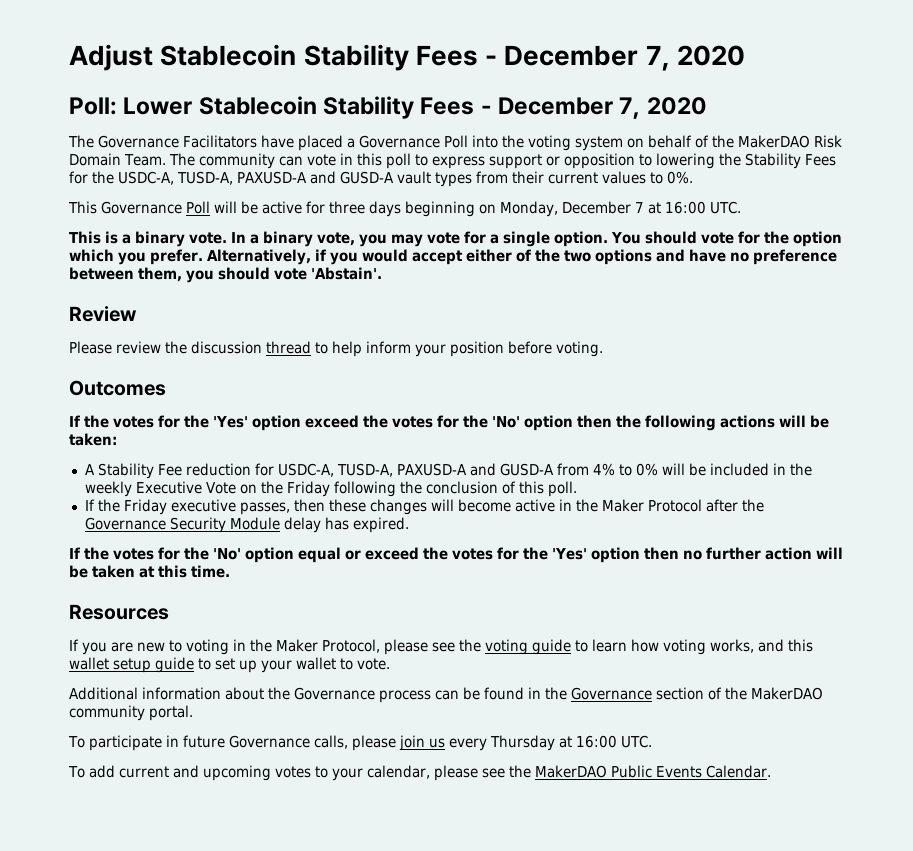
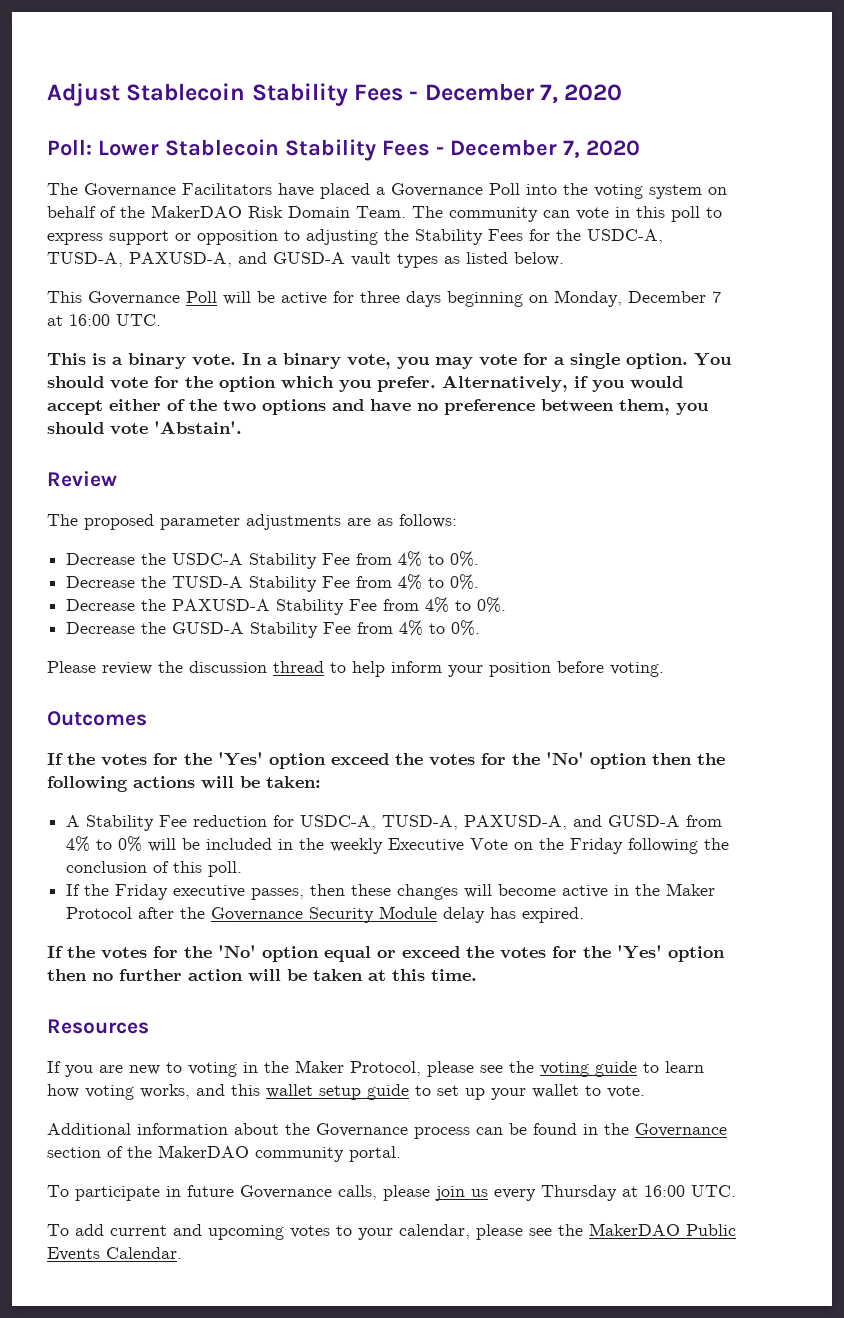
[655,153,715,169] lowering -> [306,229,378,245] adjusting
[237,171,307,184] PAXUSD-A -> [129,252,232,267] PAXUSD-A,
[475,171,693,184] from their current values to 0%. -> [444,252,564,266] as listed below.
(137, 314) none -> [47,514,457,530] [66,551,480,569] [66,574,480,592] [66,597,507,615] [66,620,481,638] // The proposed parameter adjustments are as follows: // Decrease the USDC-A Stability Fee from 4% to 0%. // Decrease the TUSD-A Stability Fee from 4% to 0%. // Decrease the PAXUSD-A Stability Fee from 4% to 0%. // Decrease the GUSD-A Stability Fee from 4% to 0%.
[396,463,467,476] PAXUSD-A -> [464,815,568,830] PAXUSD-A,

